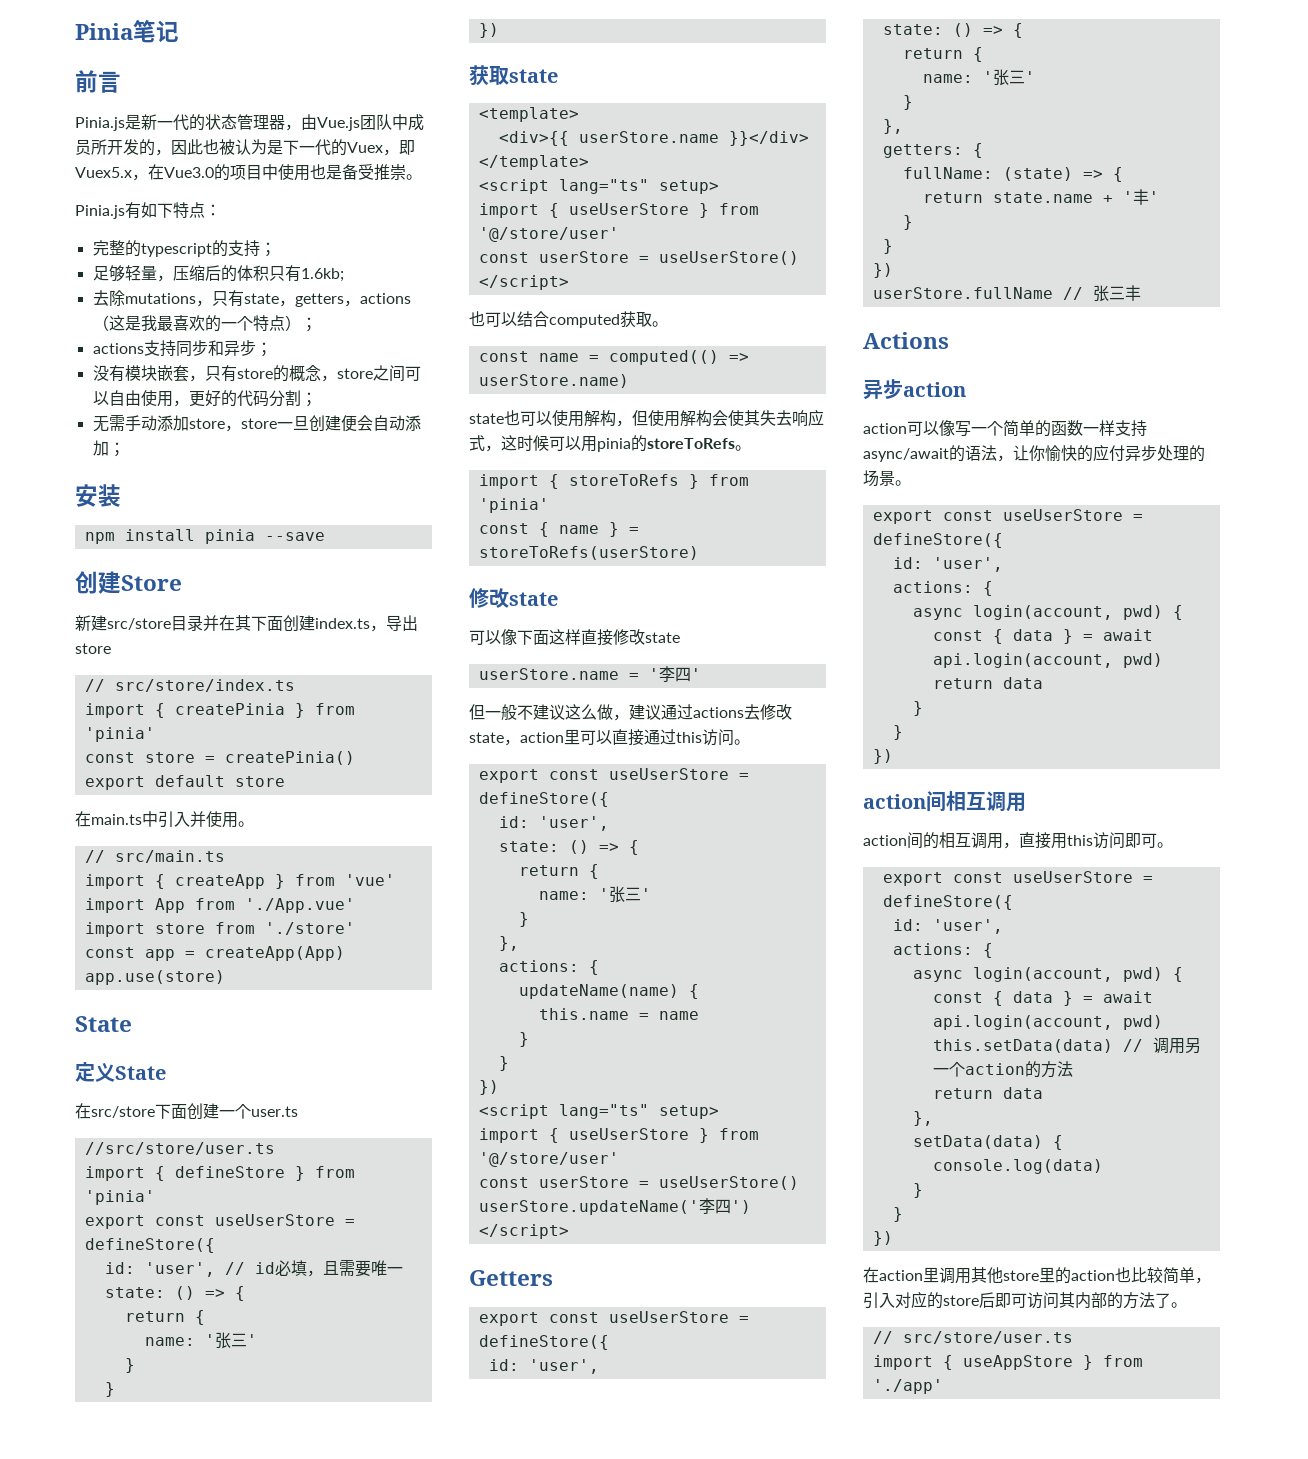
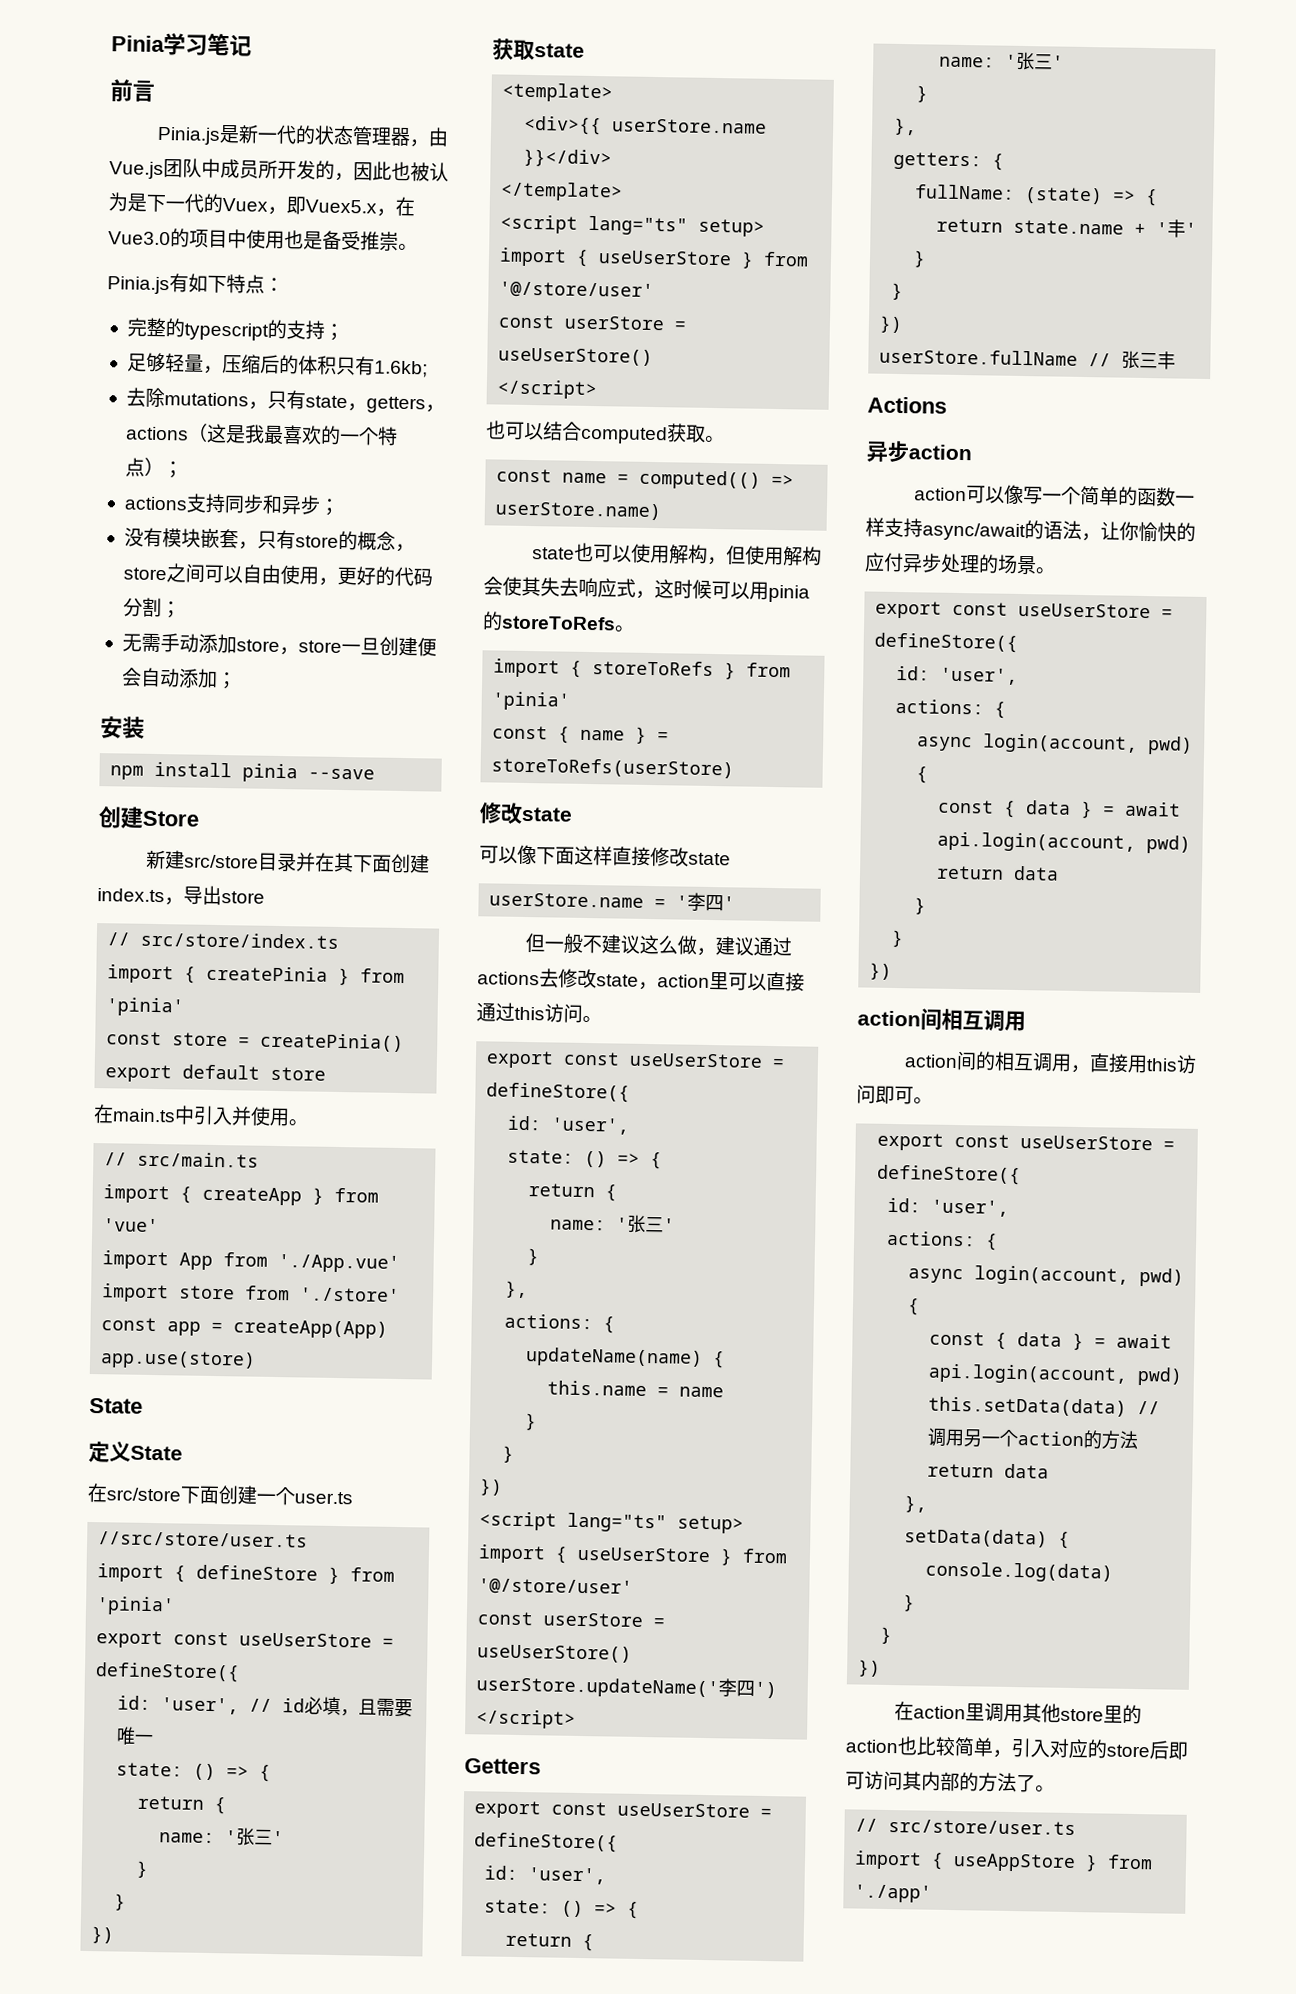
(133, 31) none -> [163,33,208,56] 学习

